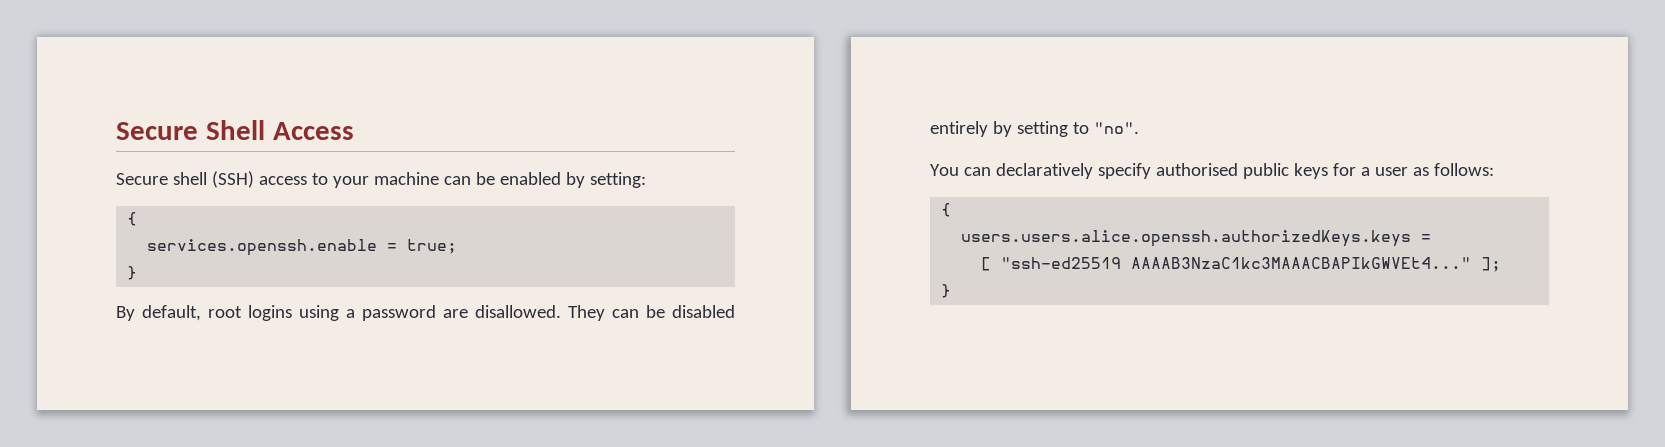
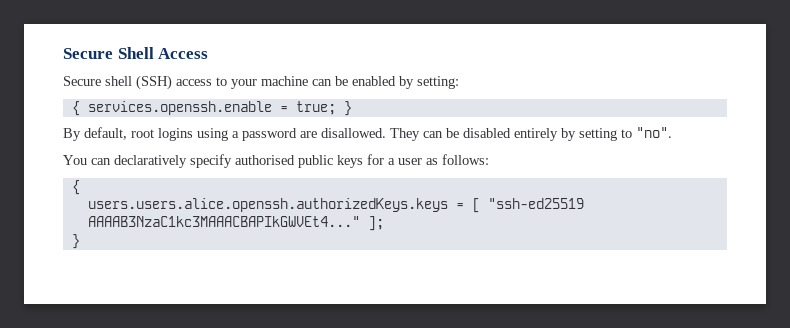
(138, 219) // -> (80, 108) none
(458, 246) // -> (336, 108) none
(1432, 238) // -> (464, 206) none

